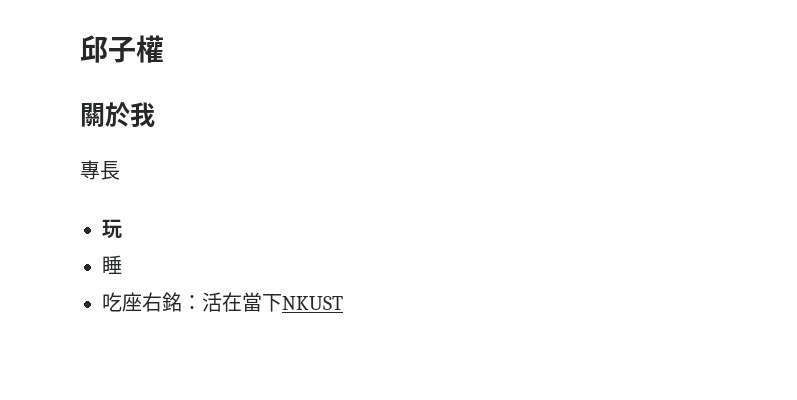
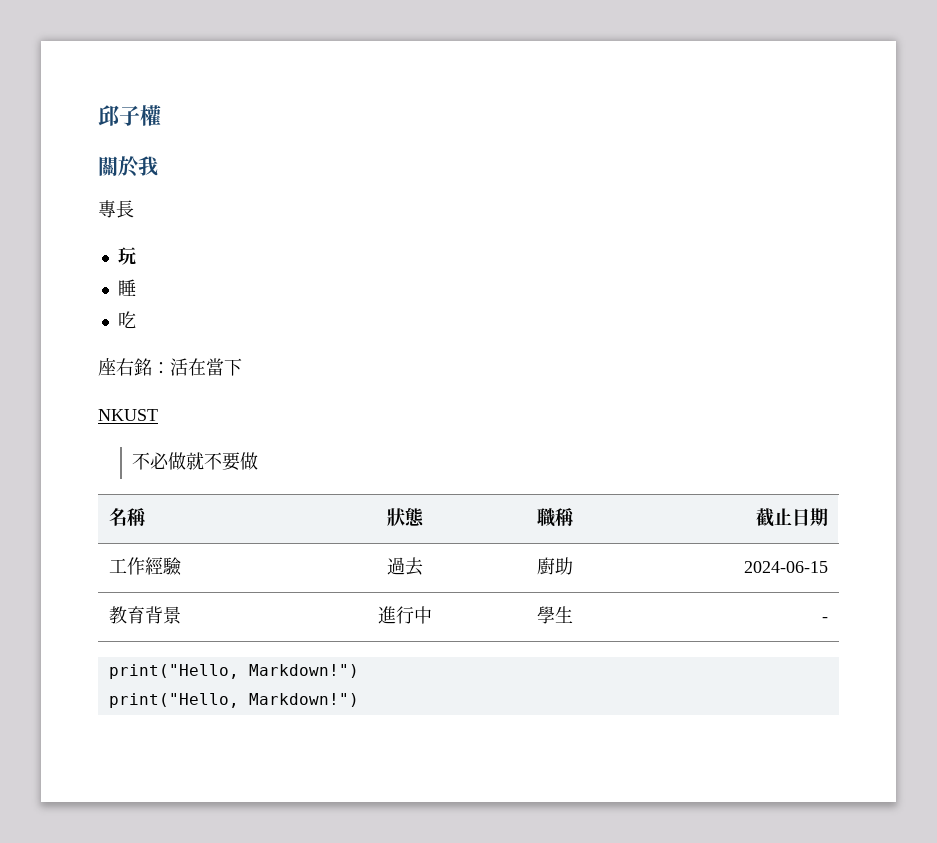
(122, 302) none -> (136, 320) //
(282, 303) none -> (242, 367) //
(343, 303) none -> [132,452,259,471] [108,508,146,526] [387,508,424,527] [536,508,574,527] [756,508,829,527] [108,557,182,576] [387,557,423,576] [536,557,573,575] [744,561,829,573] [108,606,181,624] [378,606,432,624] [536,606,573,624] [822,617,829,622] [108,664,359,679] [108,693,359,708] // 不必做就不要做 // 名稱 | 狀態 | 職稱 | 截止日期 // 工作經驗 | 過去 | 廚助 | 2024-06-15 // 教育背景 | 進行中 | 學生 | - // print("Hello, Markdown!") // print("Hello, Markdown!")

